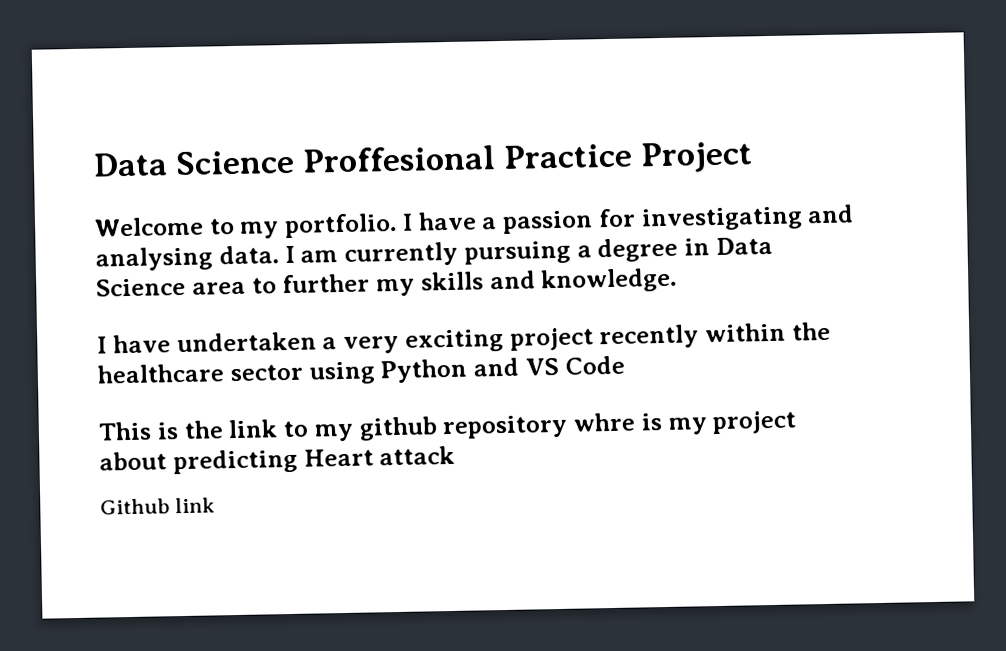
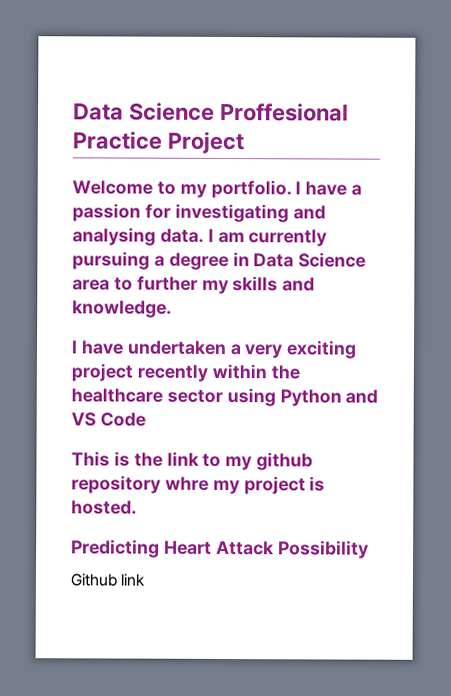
[640,413,662,431] is -> (209, 483) none
[99,445,456,475] about predicting Heart attack -> [309,476,326,492] [71,500,137,515] [71,539,369,559] is hosted. // Predicting Heart Attack Possibility

